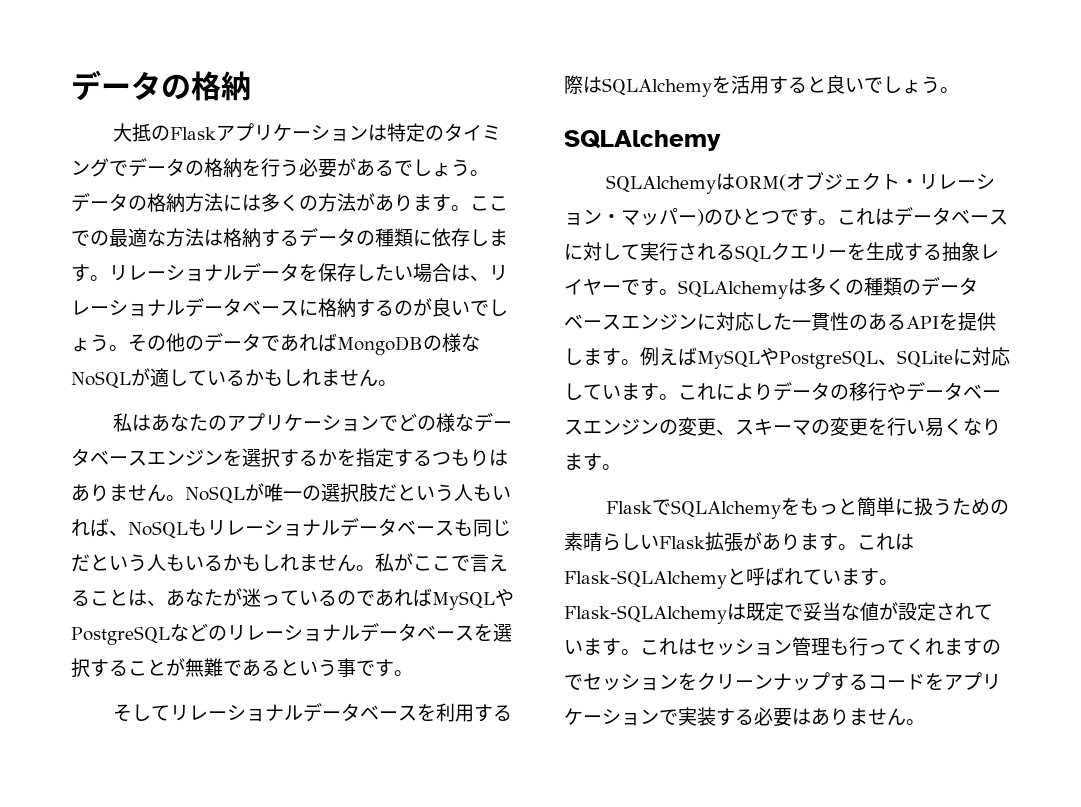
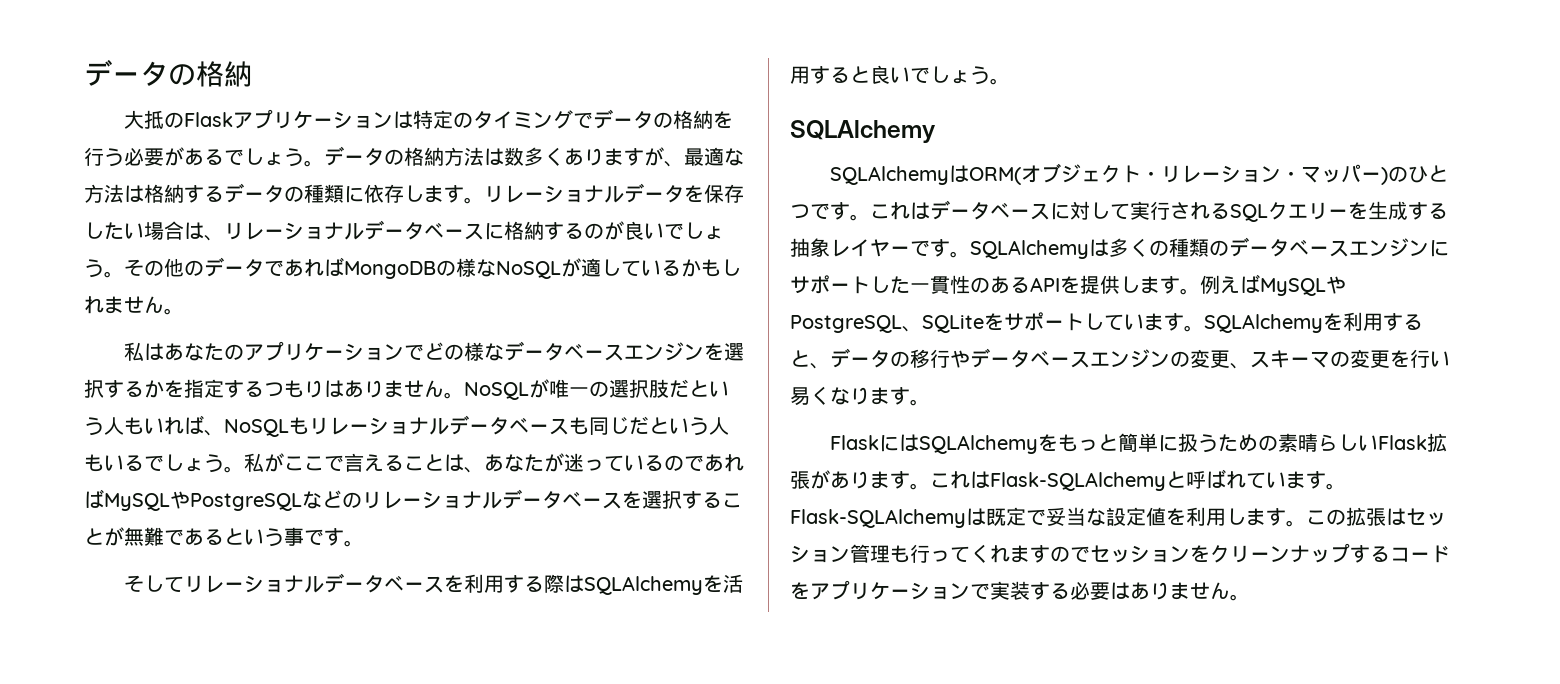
[223,193,508,212] [71,230,109,246] には多くの方法があります。ここでの -> [484,147,684,167] は数多くありますが、
[223,554,356,572] かもしれません -> [144,454,224,473] でしょう
[716,312,754,331] 対応 -> [790,275,870,294] サポート
[953,347,1010,366] に対応 -> [984,312,1084,331] をサポート
[678,383,773,401] これにより -> [1204,312,1423,333] [790,350,830,369] SQLAlchemyを利用すると、
[652,499,672,515] で -> [878,434,919,452] には
[860,602,993,621] [564,638,678,656] 値が設定されています。これ -> [1106,507,1386,527] 設定値を利用します。この拡張

